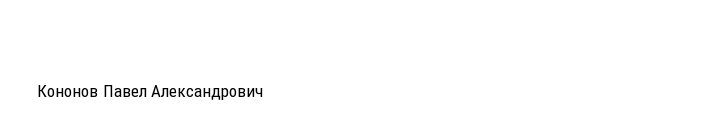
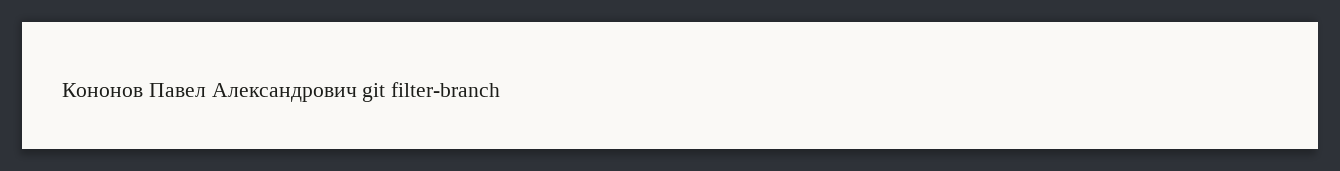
(264, 92) none -> [362,82,501,102] git filter-branch

